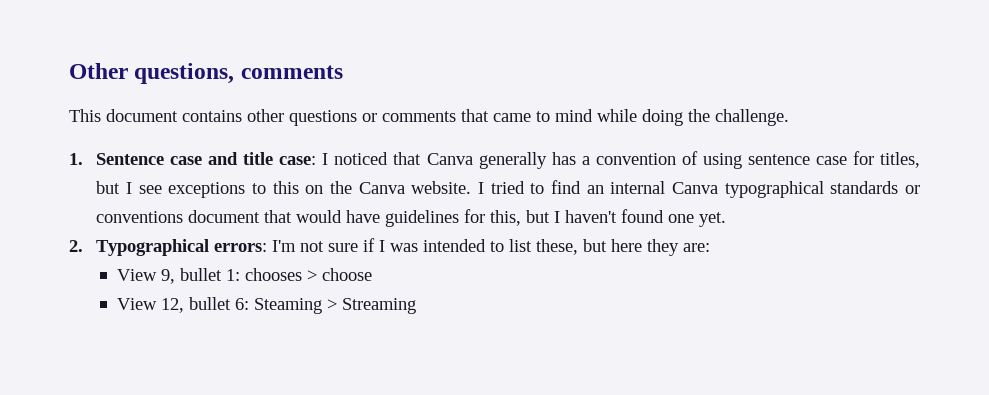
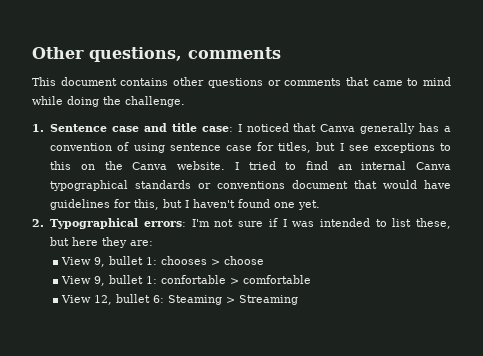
(372, 274) none -> [61,275,312,286] // View 9, bullet 1: confortable > comfortable

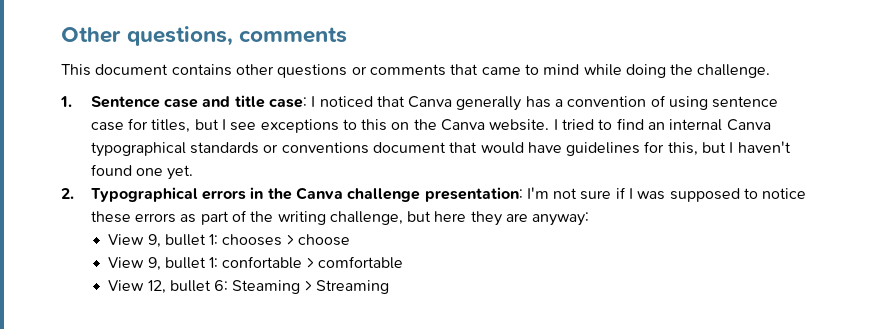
[144,221,187,227] errors: -> [201,187,523,202] errors in the Canva challenge presentation:
[319,218,451,229] intended to list these, -> [669,188,807,202] [90,210,403,225] supposed to notice these errors as part of the writing challenge,
[130,240,154,246] are: -> [506,212,590,226] are anyway:

